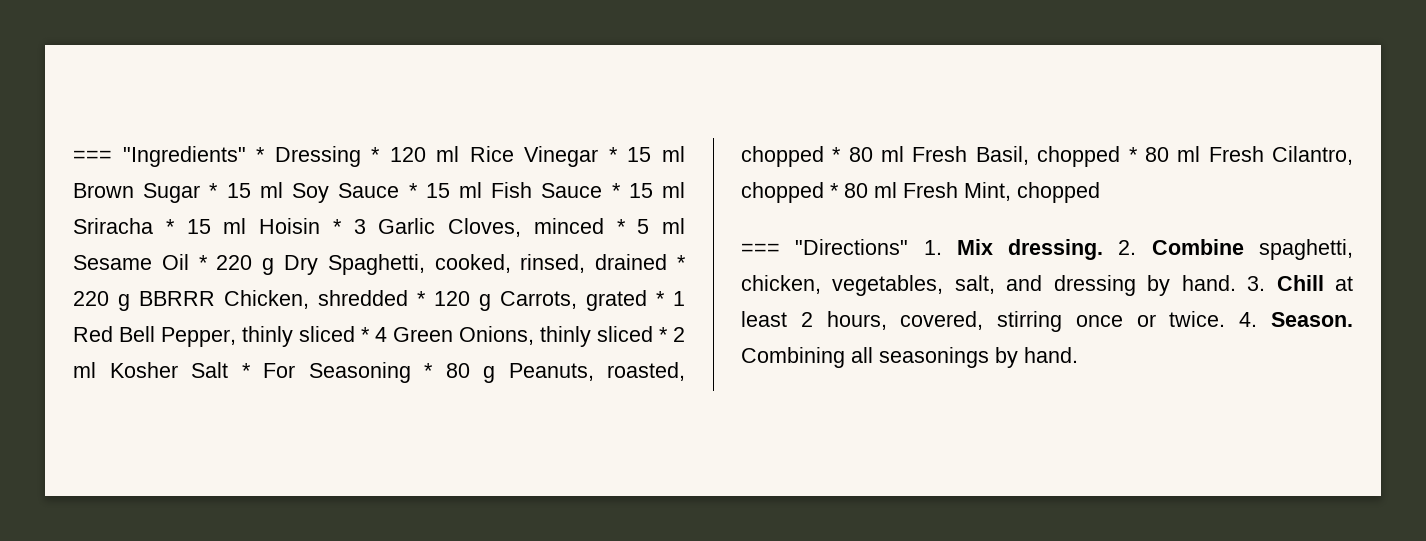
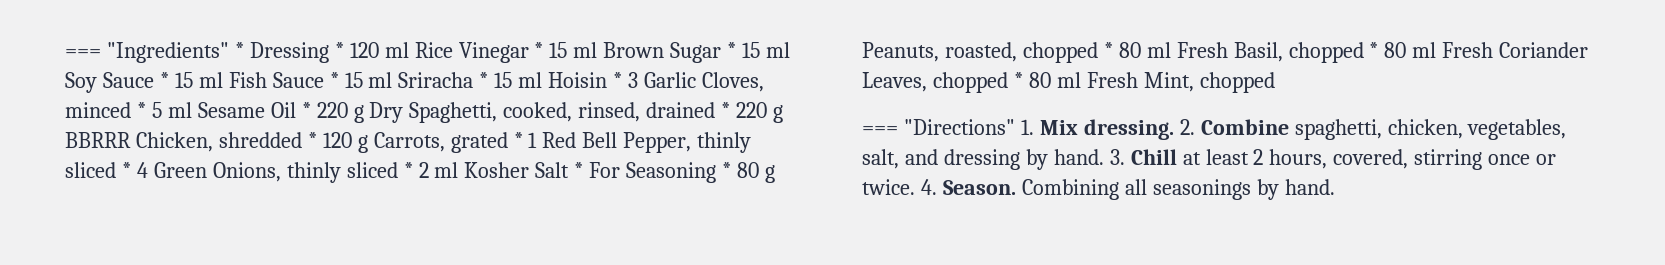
[1272,146,1353,165] Cilantro, -> [1499,42,1589,58] [862,72,927,92] Coriander Leaves,

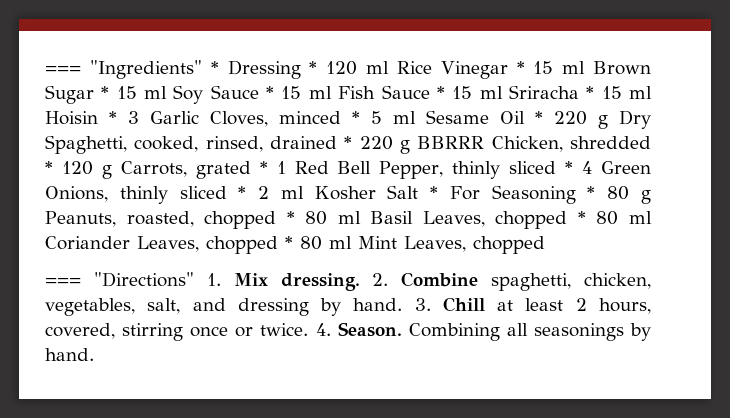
[1176,42,1494,63] Fresh Basil, chopped * 80 ml Fresh -> [370,211,652,229] Basil Leaves, chopped * 80 ml
[1086,72,1194,92] Fresh Mint, -> [358,236,466,252] Mint Leaves,

